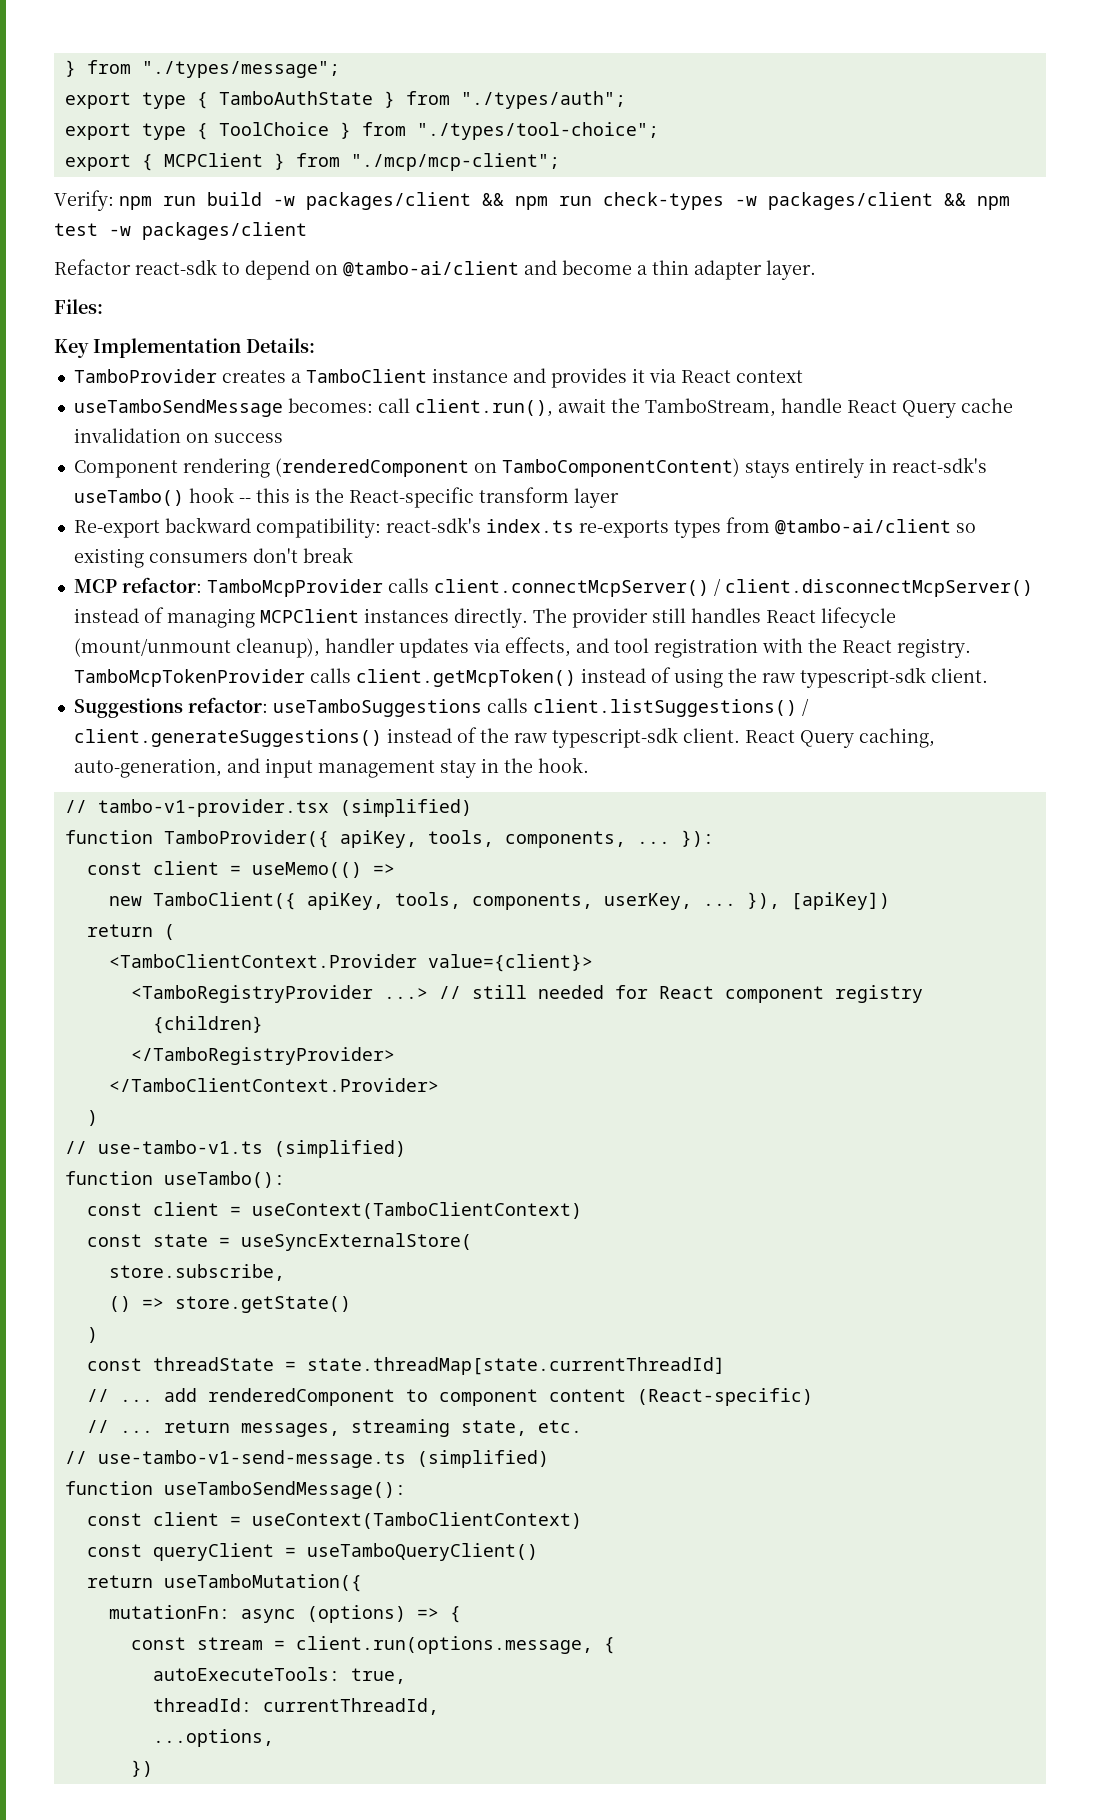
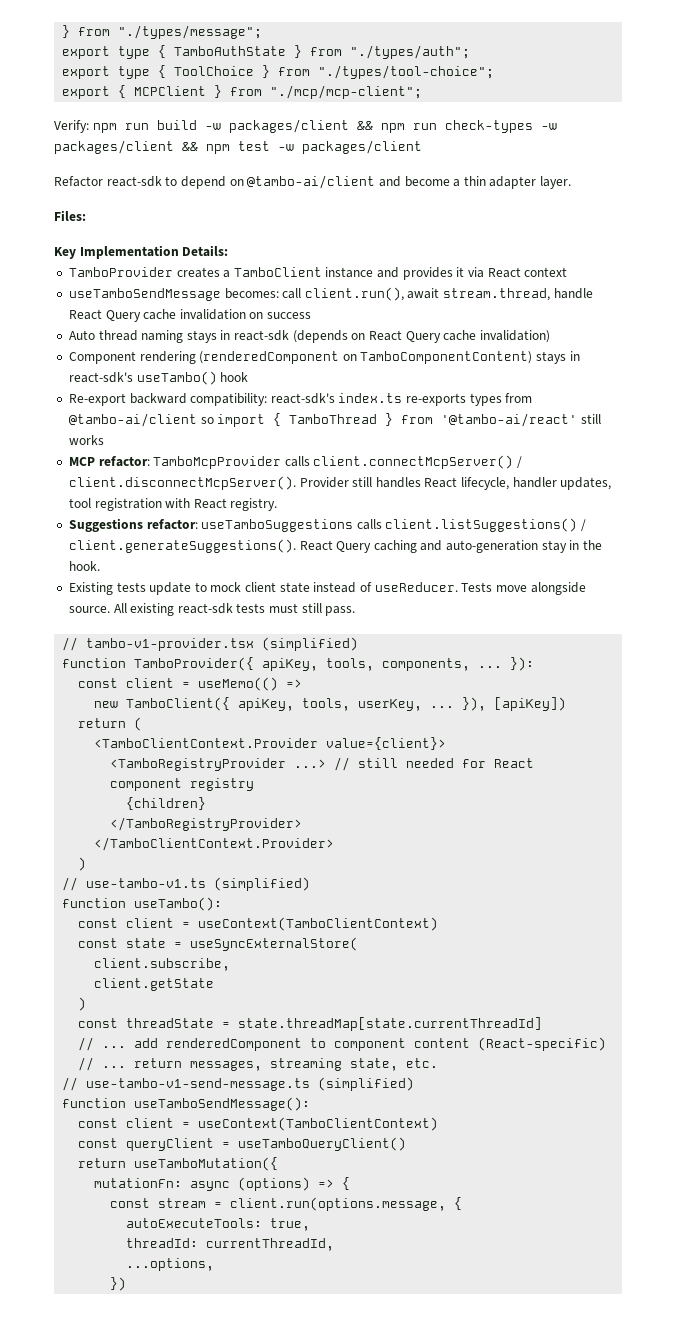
[610,398,776,417] the TamboStream, -> [443,288,551,301] stream.thread,
(283, 438) none -> [68,330,550,343] // Auto thread naming stays in react-sdk (depends on React Query cache invalidation)
[794,458,864,478] entirely -> (567, 357) none
[238,487,619,508] -- this is the React-specific transform layer -> (249, 377) none
[73,547,353,568] existing consumers don't break -> [217,413,601,427] [68,435,104,445] import { TamboThread } from '@tambo-ai/react' still works
[724,579,1033,597] [73,607,896,628] [73,637,609,658] client.disconnectMcpServer() instead of managing MCPClient instances directly. The provider still handles React lifecycle (mount/unmount cleanup), handler updates via effects, and -> [68,476,612,490] client.disconnectMcpServer(). Provider still handles React lifecycle, handler updates,
[807,638,837,653] the -> (191, 503) none
[73,667,988,688] TamboMcpTokenProvider calls client.getMcpToken() instead of using the raw typescript-sdk client. -> (278, 504) none
[73,727,935,748] [73,757,589,778] client.generateSuggestions() instead of the raw typescript-sdk client. React Query caching, auto-generation, and input management stay in the hook. -> [68,539,603,553] [68,561,100,571] [68,582,586,595] [68,603,356,616] client.generateSuggestions(). React Query caching and auto-generation stay in the hook. // Existing tests update to mock client state instead of useReducer. Tests move alongside source. All existing react-sdk tests must still pass.
[471,893,593,910] components, -> (351, 704) none
[108,1264,285,1281] [108,1296,351,1313] store.subscribe, // () => store.getState() -> [94,958,231,971] [94,978,215,991] client.subscribe, // client.getState

